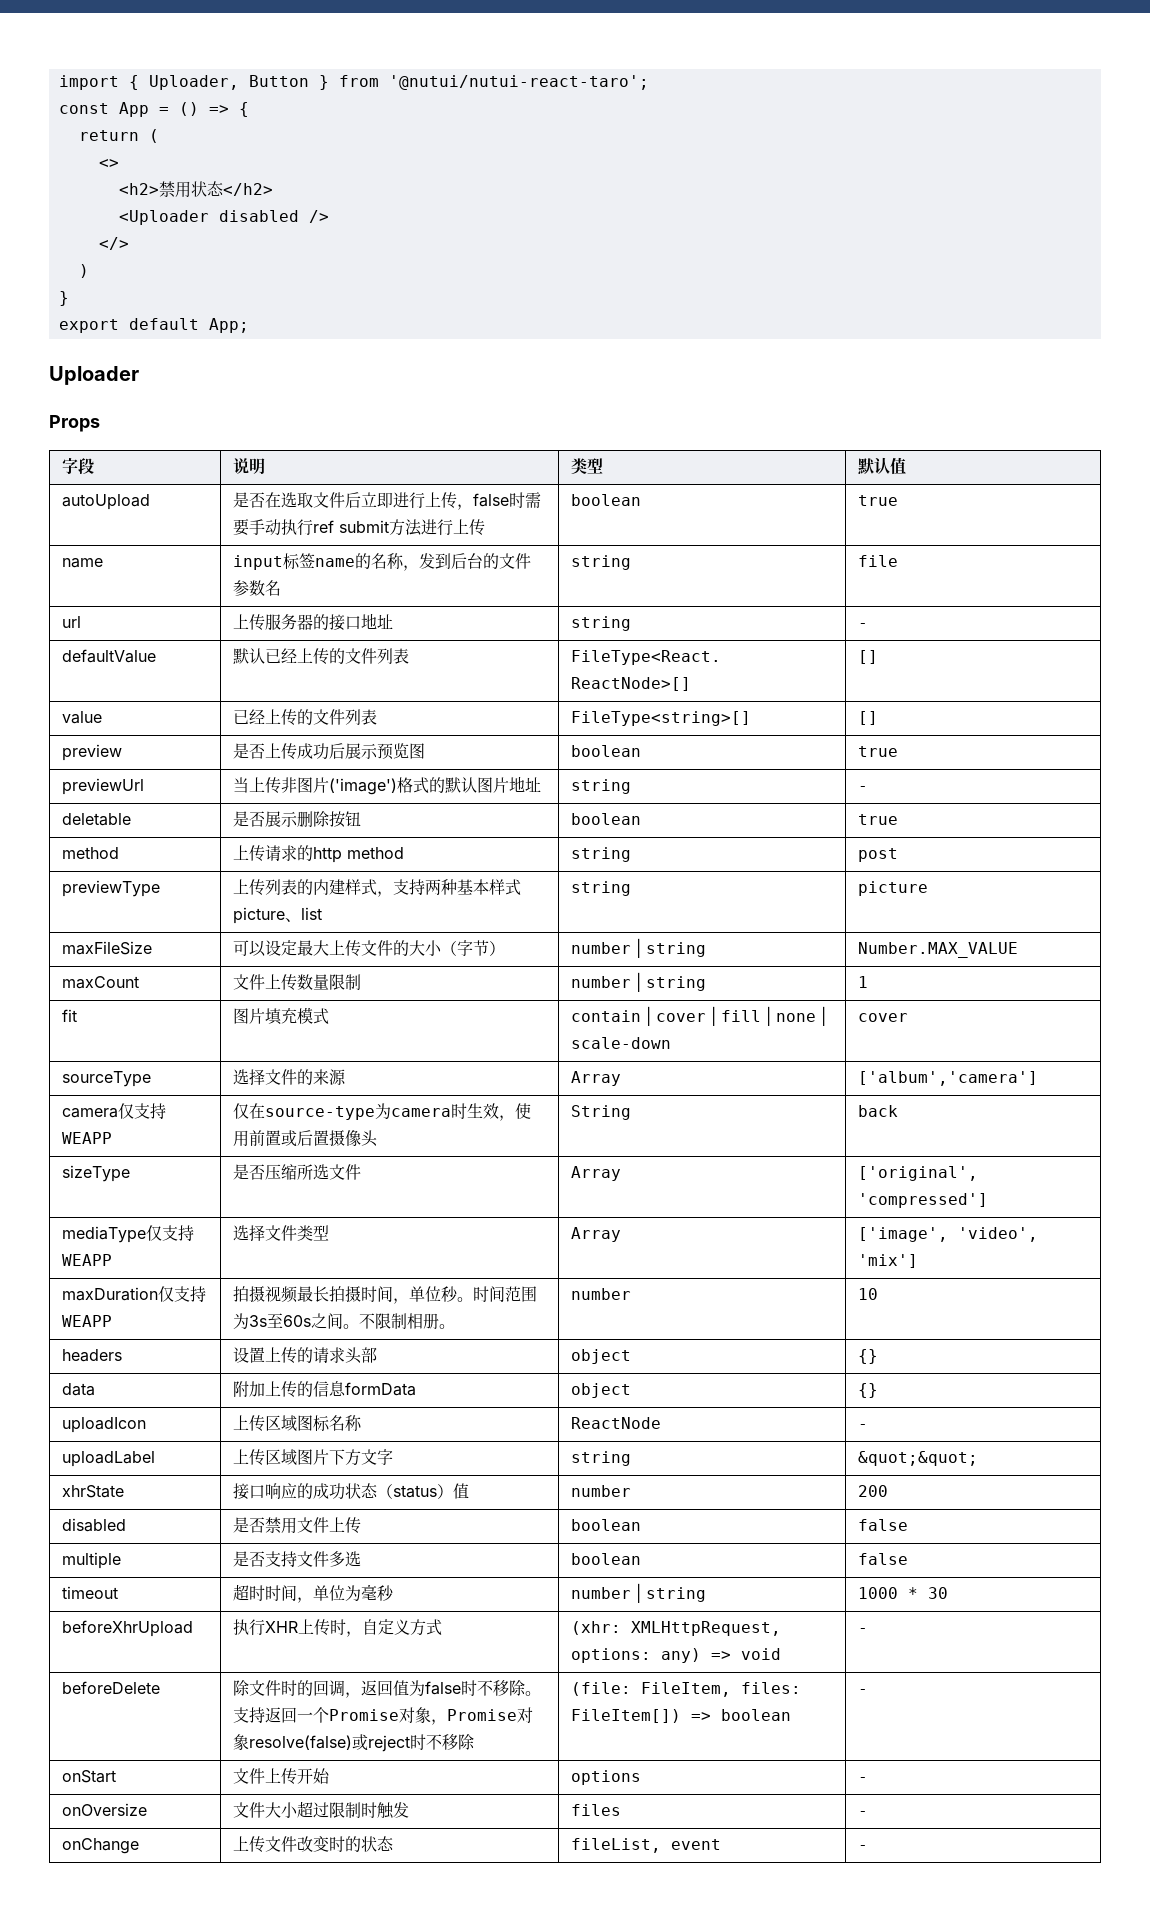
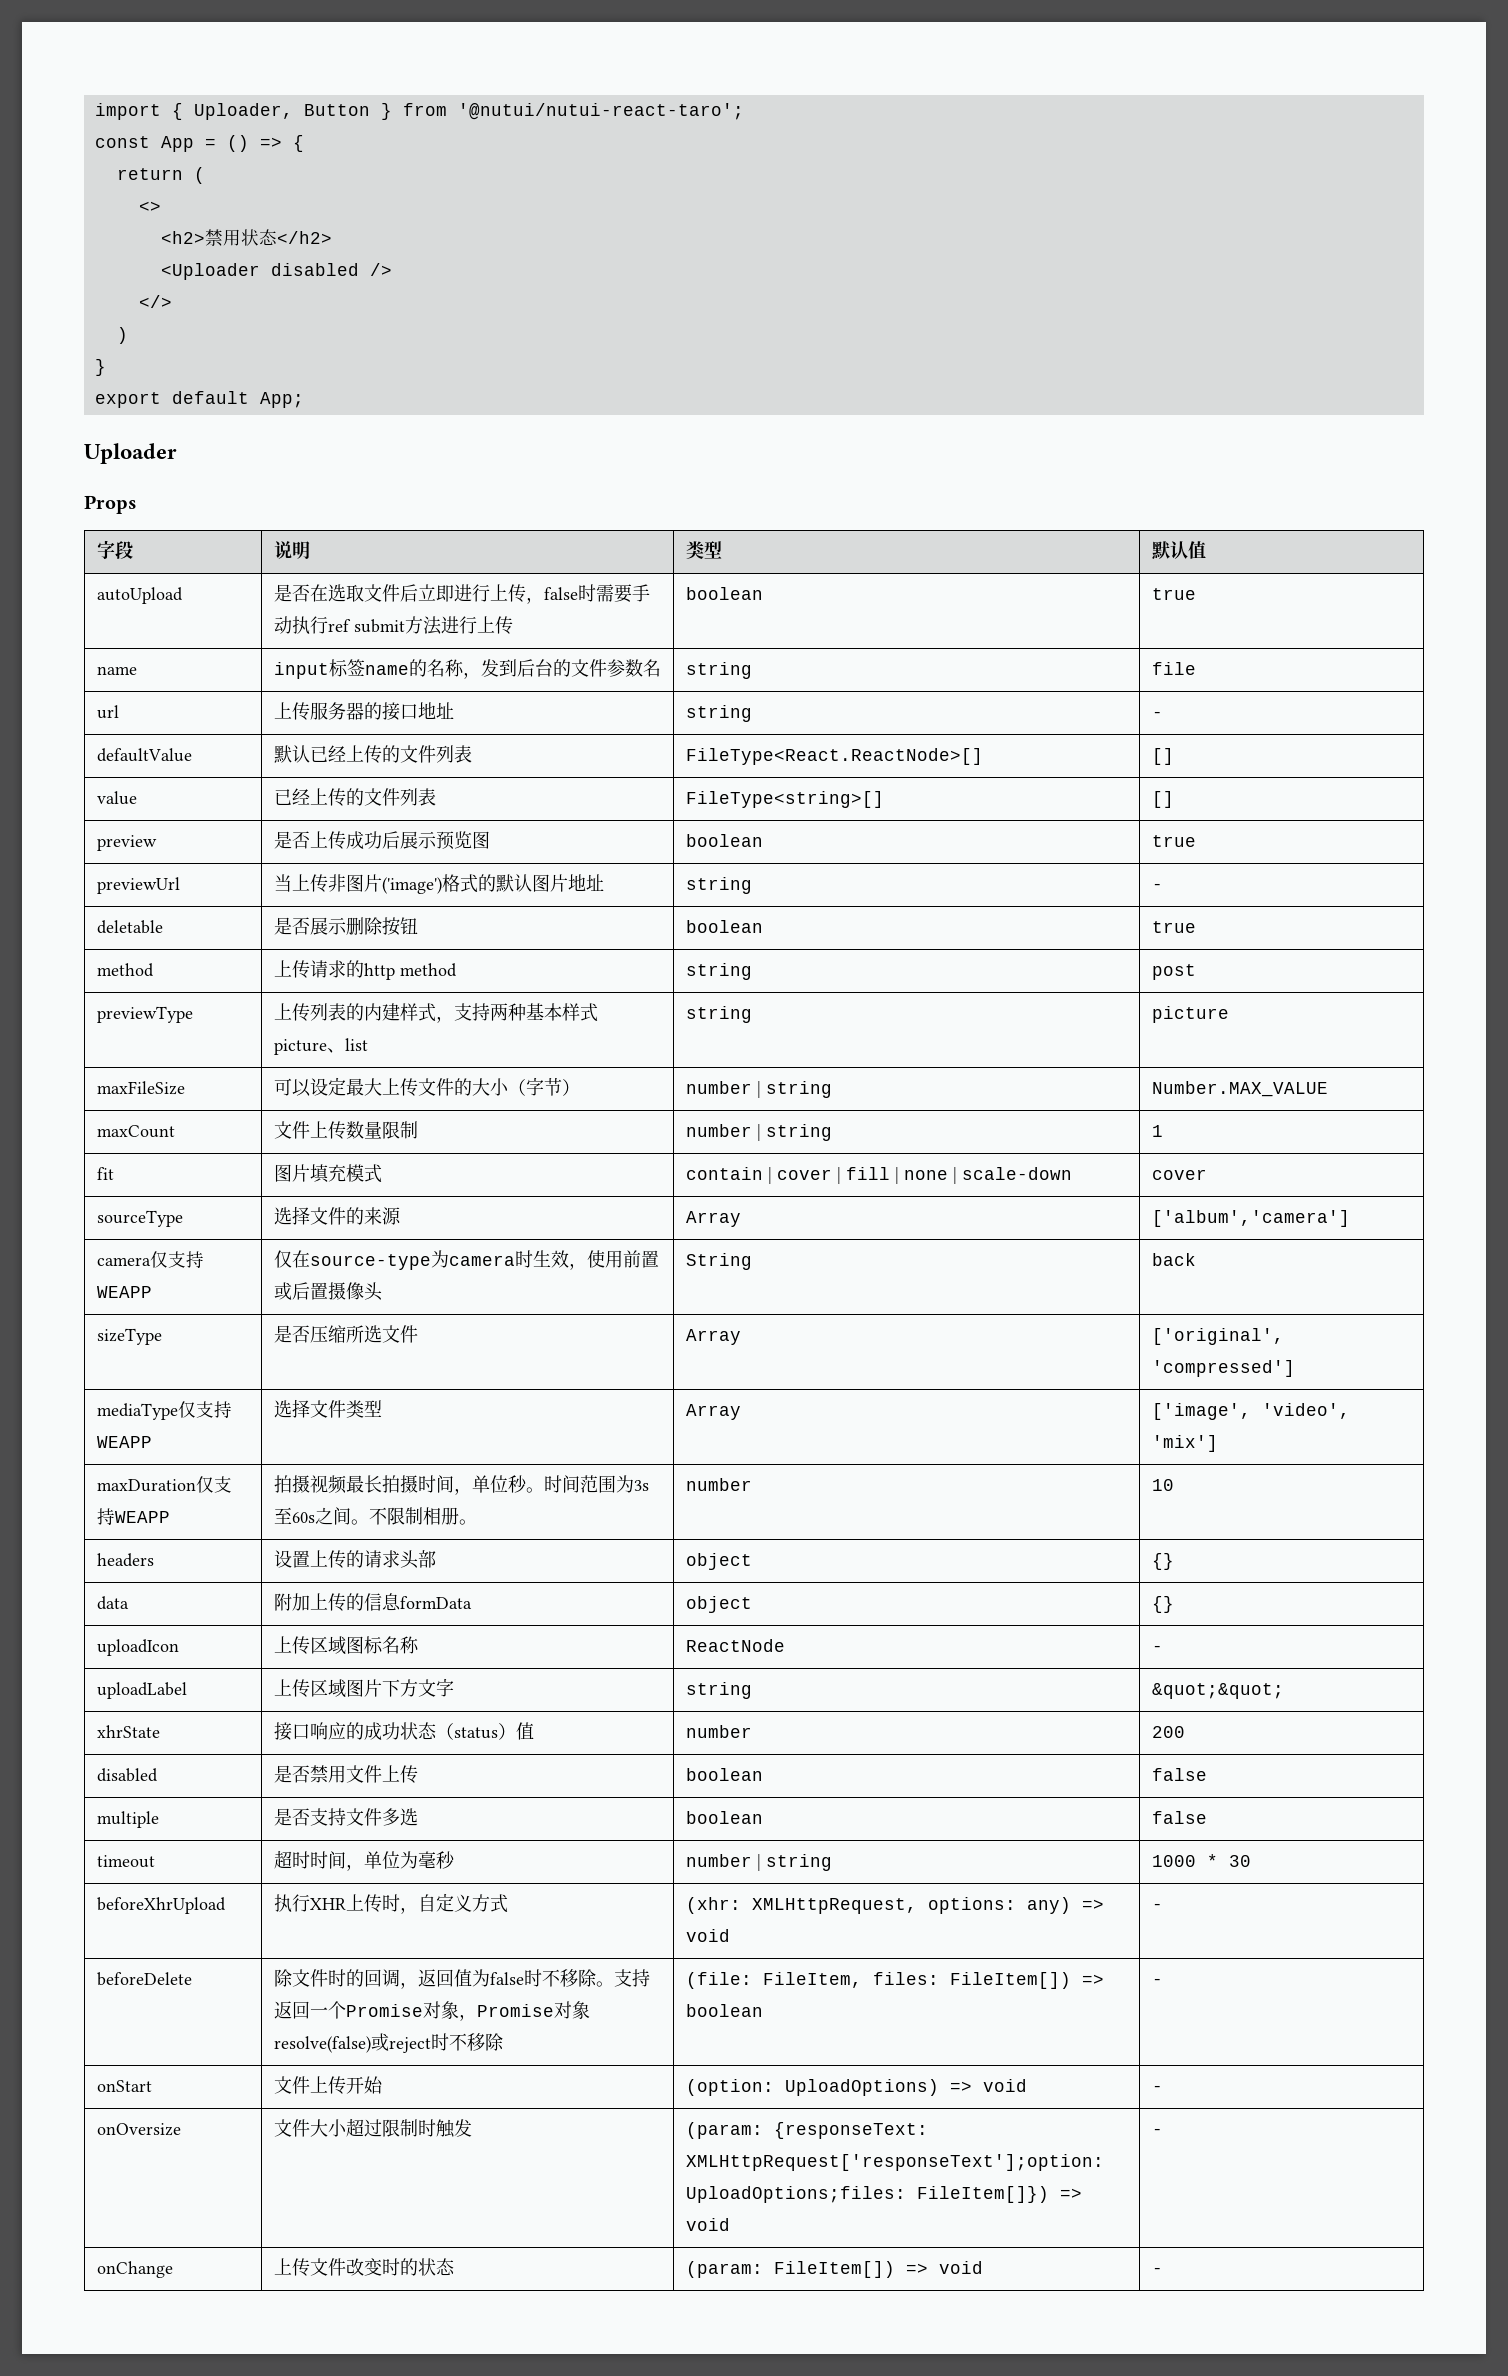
[570,1770,641,1785] options -> [685,2079,1027,2096] (option: UploadOptions) => void
[570,1804,621,1816] files -> [685,2122,928,2139] [685,2154,1104,2171] [685,2186,1082,2203] [685,2218,730,2231] (param: {responseText: XMLHttpRequest['responseText'];option: UploadOptions;files: FileItem[]}) => void
[570,1838,721,1853] fileList, event -> [685,2261,983,2278] (param: FileItem[]) => void

